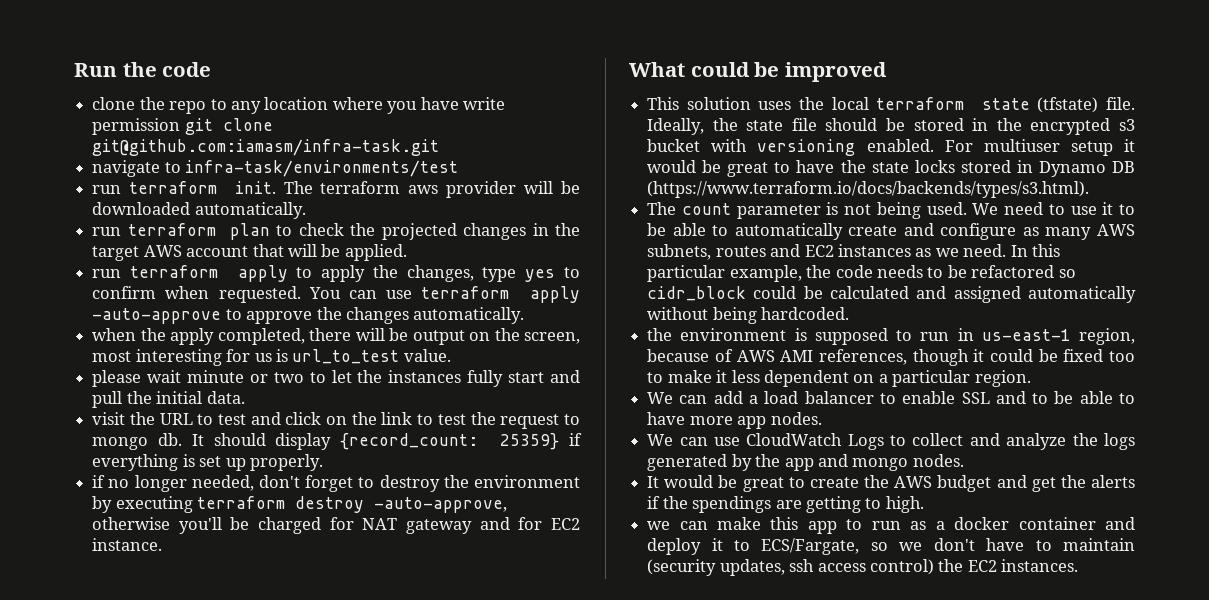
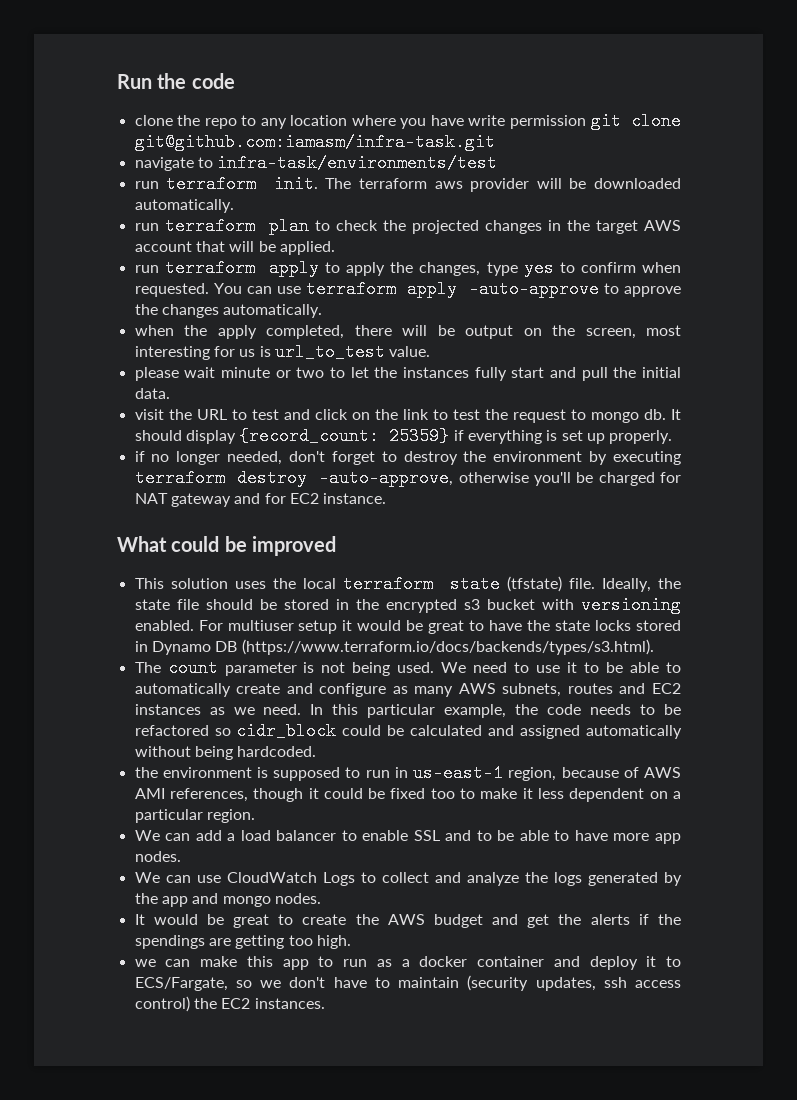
[865,498,882,509] to -> [288,935,313,946] too

